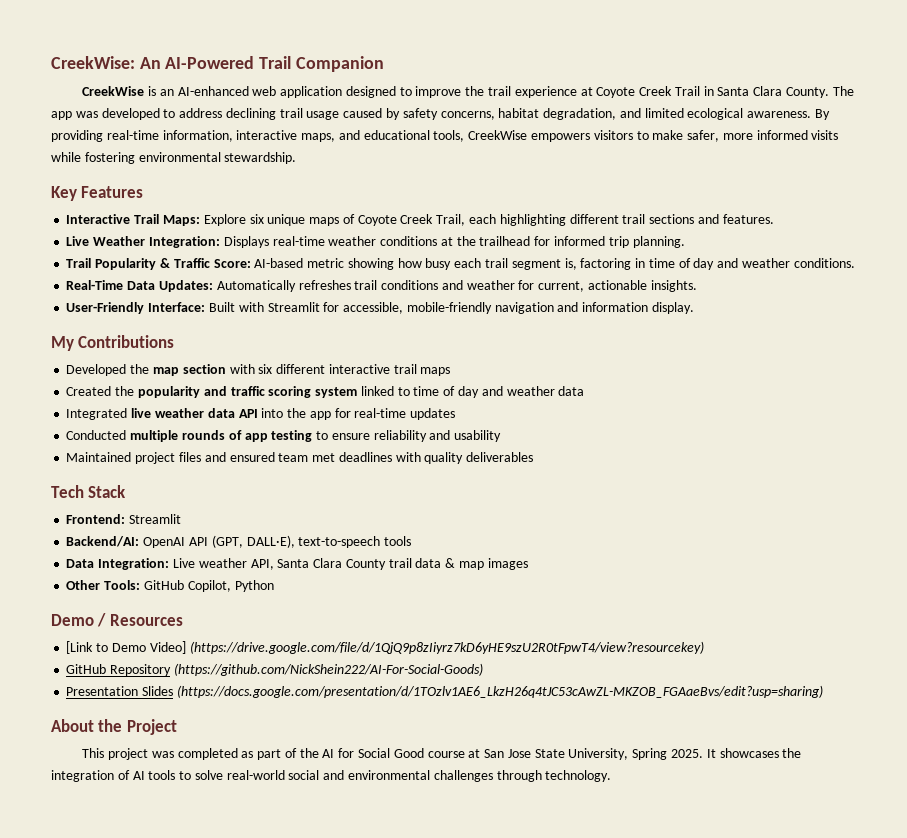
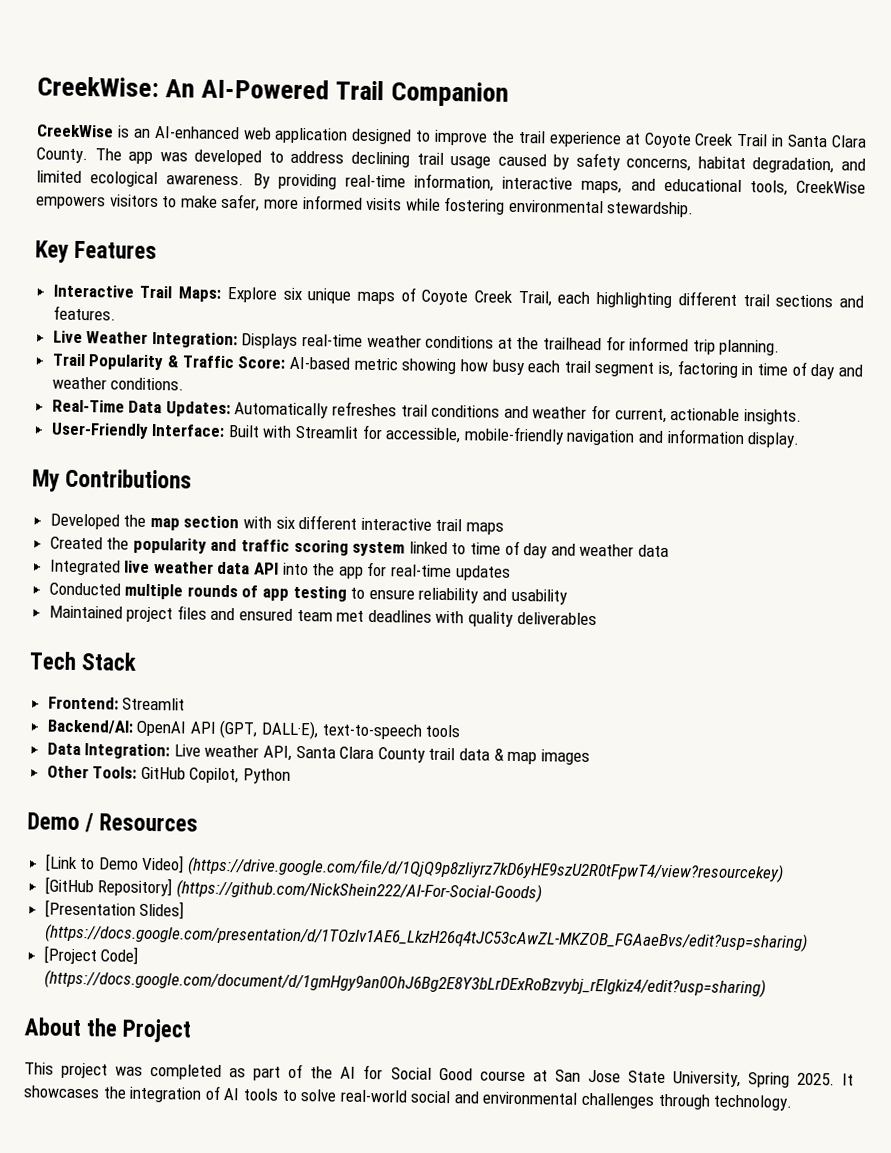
[66,664,172,676] GitHub Repository -> [44,876,173,897] [GitHub Repository]
[66,686,174,696] Presentation Slides -> [44,899,185,920] [Presentation Slides]
(823, 691) none -> [43,945,139,965] [43,969,766,998] // [Project Code] (https://docs.google.com/document/d/1gmHgy9an0OhJ6Bg2E8Y3bLrDExRoBzvybj_rEIgkiz4/edit?usp=sharing)

